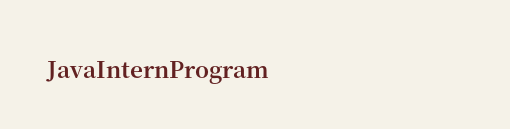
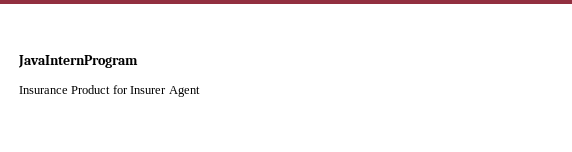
(269, 72) none -> [19,85,200,97] // Insurance Product for Insurer Agent

